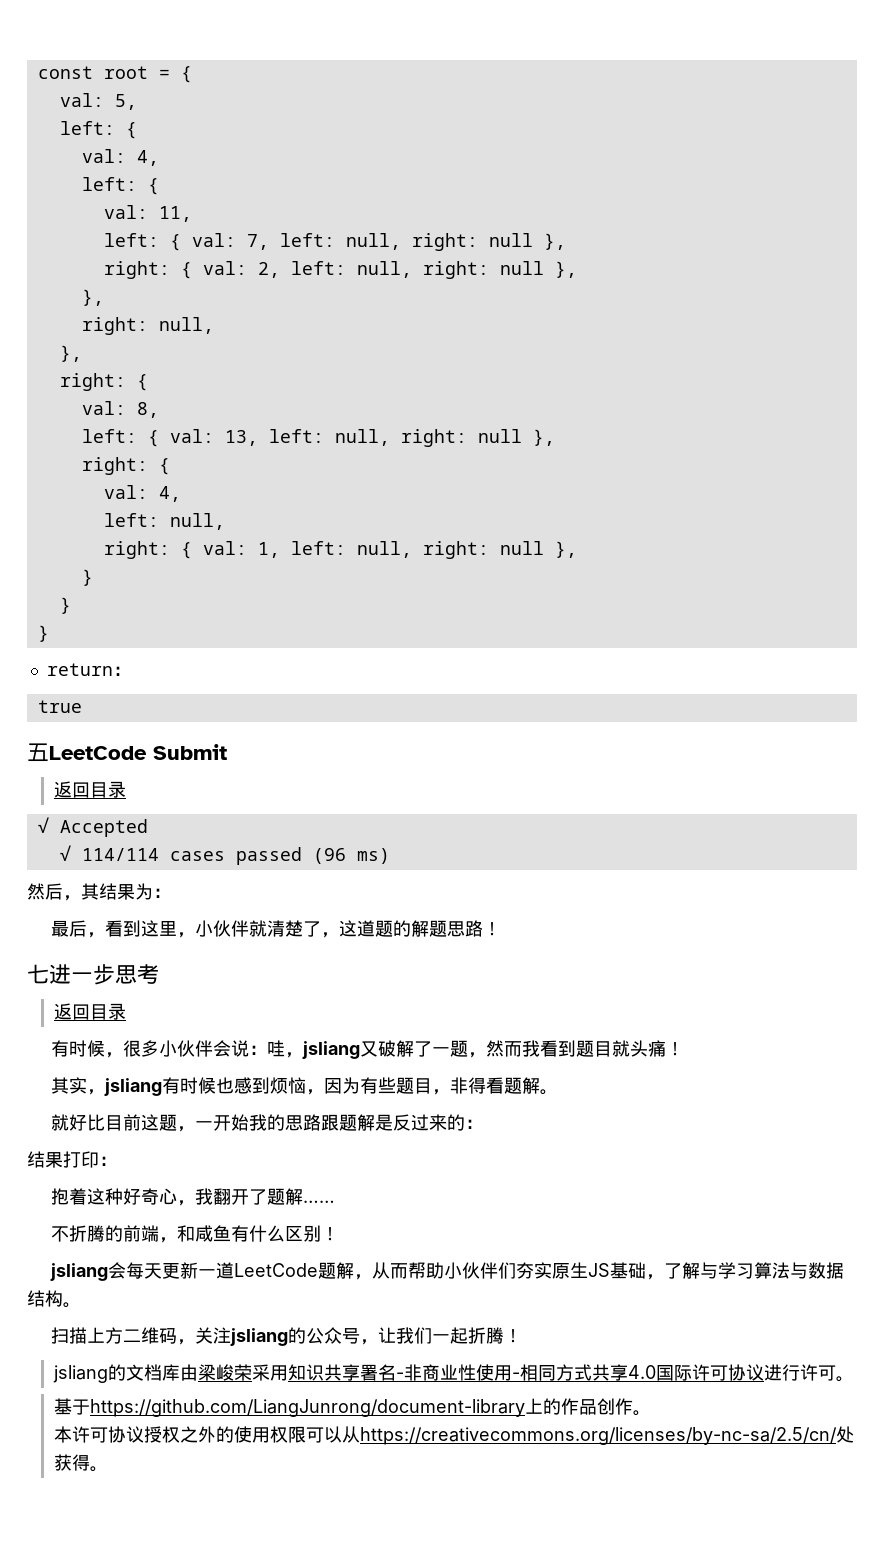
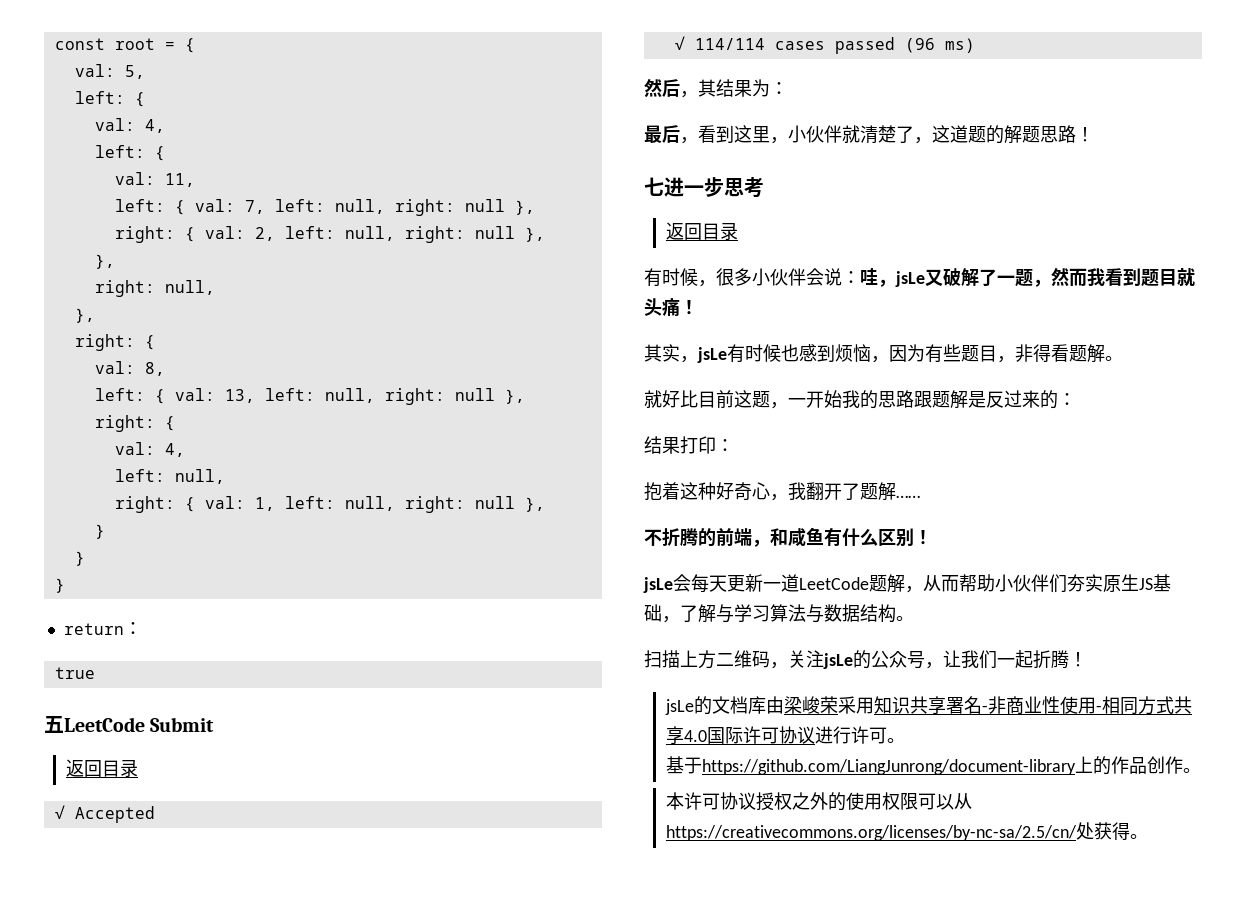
[301,1041,360,1059] jsliang -> [895,271,925,287] jsLe
[103,1078,162,1096] jsliang -> [697,347,727,363] jsLe
[49,1263,108,1281] jsliang -> [643,577,673,593] jsLe
[229,1328,288,1346] jsliang -> [823,653,853,669] jsLe
[52,1365,108,1383] jsliang -> [664,699,694,715] jsLe

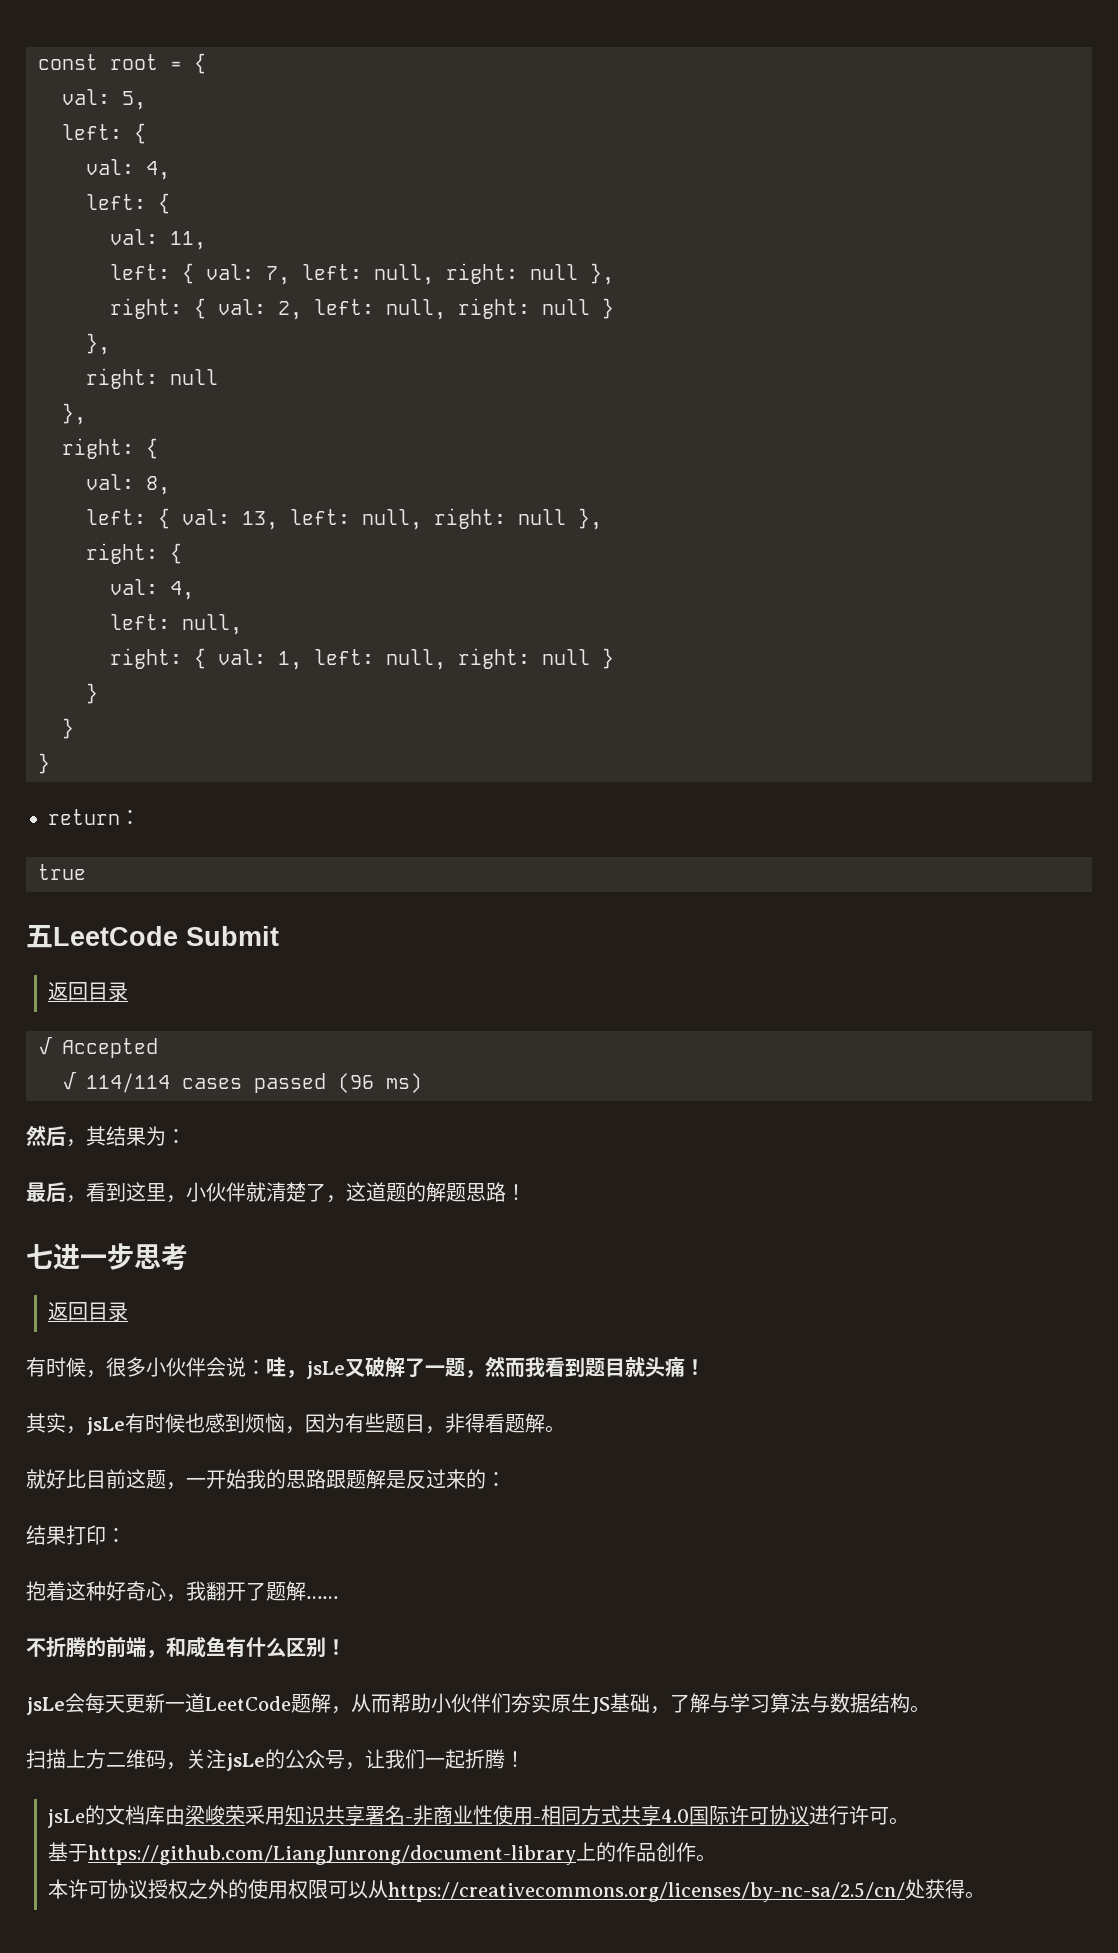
[524,227,545,242] [94,254,115,269] [94,280,215,297] }, // }, // right: null, -> [602,298,614,319] [86,333,110,355] [86,368,218,389] } // }, // right: null
[524,497,545,512] }, -> [602,648,614,669] }

